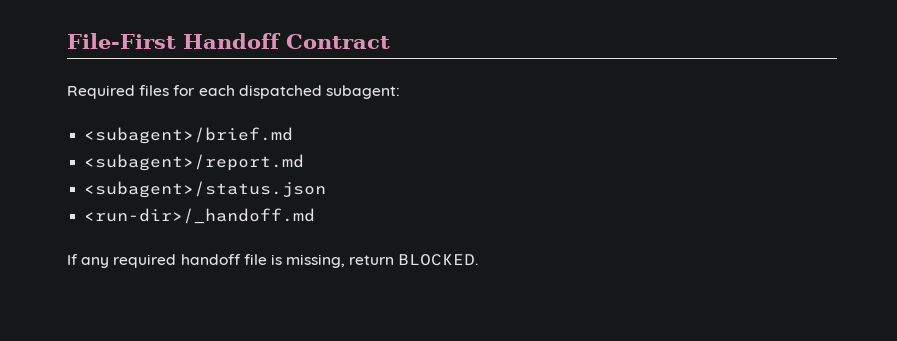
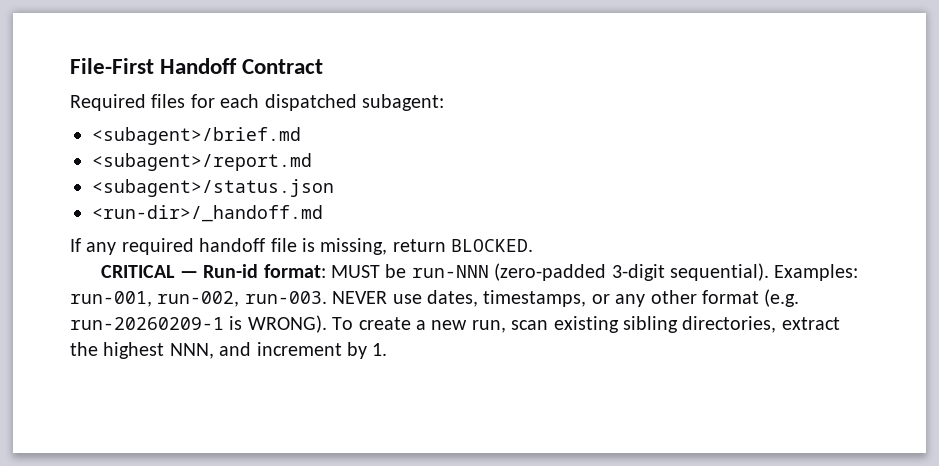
(479, 260) none -> [101,263,859,281] [70,289,800,307] [70,315,840,333] [70,342,388,359] // CRITICAL — Run-id format: MUST be run-NNN (zero-padded 3-digit sequential). Examples: run-001, run-002, run-003. NEVER use dates, timestamps, or any other format (e.g. run-20260209-1 is WRONG). To create a new run, scan existing sibling directories, extract the highest NNN, and increment by 1.

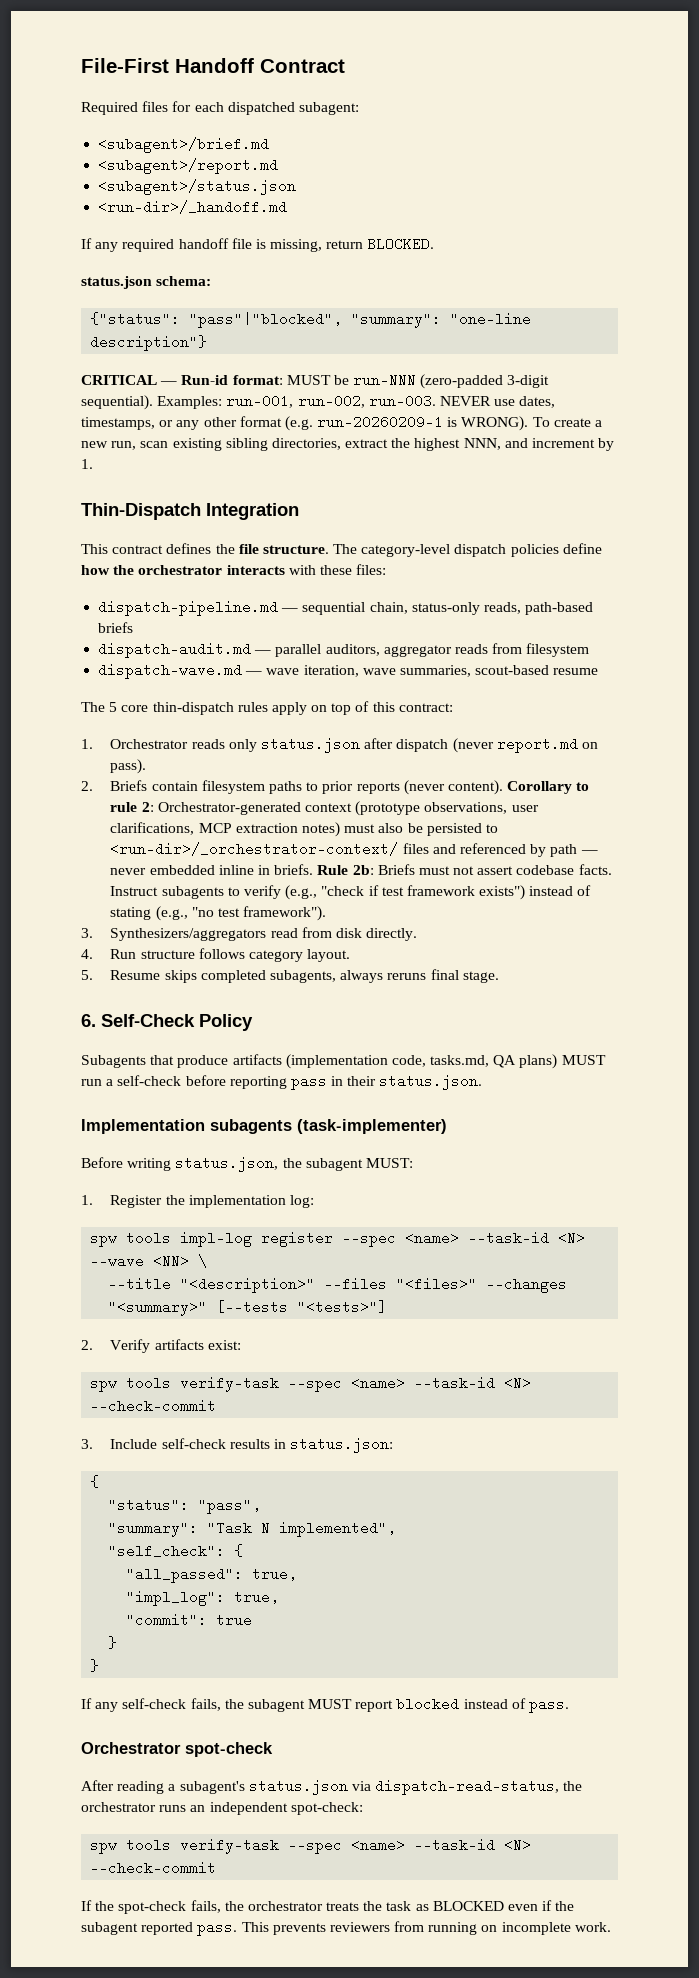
(534, 245) none -> [81,276,212,289] [90,312,532,328] [90,335,208,351] // status.json schema: // {"status": "pass"|"blocked", "summary": "one-line description"}
(388, 349) none -> [81,503,299,520] [81,543,602,557] [81,564,387,575] [98,600,594,616] [98,622,134,633] [98,642,590,658] [98,663,599,679] [81,701,453,715] [81,737,598,753] [110,759,147,774] [81,780,590,795] [110,801,539,816] [110,822,498,837] [110,842,598,857] [110,864,612,875] [110,885,592,900] [110,906,327,921] [81,927,418,941] [81,948,351,962] [81,969,499,983] [81,1014,253,1031] [81,1054,606,1069] [81,1074,483,1090] [81,1119,447,1134] [81,1156,413,1172] [81,1195,314,1208] [90,1231,586,1247] [90,1254,208,1268] [108,1277,568,1293] [108,1300,388,1316] [81,1339,241,1353] [90,1376,532,1392] [90,1399,217,1413] [81,1437,394,1453] [90,1475,100,1488] [108,1498,262,1514] [108,1521,397,1537] [108,1544,244,1558] [126,1567,298,1583] [126,1590,280,1606] [126,1613,253,1627] [108,1636,118,1649] [90,1659,100,1672] [81,1697,570,1713] [81,1742,273,1757] [81,1779,583,1795] [81,1802,363,1815] [90,1838,532,1854] [90,1861,217,1875] [81,1900,575,1914] [81,1920,611,1936] // Thin-Dispatch Integration // This contract defines the file structure. The category-level dispatch policies define how the orchestrator interacts with these files: // dispatch-pipeline.md — sequential chain, status-only reads, path-based briefs // dispatch-audit.md — parallel auditors, aggregator reads from filesystem // dispatch-wave.md — wave iteration, wave summaries, scout-based resume // The 5 core thin-dispatch rules apply on top of this contract: // 1. Orchestrator reads only status.json after dispatch (never report.md on pass). // 2. Briefs contain filesystem paths to prior reports (never content). Corollary to rule 2: Orchestrator-generated context (prototype observations, user clarifications, MCP extraction notes) must also be persisted to <run-dir>/_orchestrator-context/ files and referenced by path — never embedded inline in briefs. Rule 2b: Briefs must not assert codebase facts. Instruct subagents to verify (e.g., "check if test framework exists") instead of stating (e.g., "no test framework"). // 3. Synthesizers/aggregators read from disk directly. // 4. Run structure follows category layout. // 5. Resume skips completed subagents, always reruns final stage. // 6. Self-Check Policy // Subagents that produce artifacts (implementation code, tasks.md, QA plans) MUST run a self-check before reporting pass in their status.json. // Implementation subagents (task-implementer) // Before writing status.json, the subagent MUST: // 1. Register the implementation log: // spw tools impl-log register --spec <name> --task-id <N> --wave <NN> \ // --title "<description>" --files "<files>" --changes "<summary>" [--tests "<tests>"] // 2. Verify artifacts exist: // spw tools verify-task --spec <name> --task-id <N> --check-commit // 3. Include self-check results in status.json: // { // "status": "pass", // "summary": "Task N implemented", // "self_check": { // "all_passed": true, // "impl_log": true, // "commit": true // } // } // If any self-check fails, the subagent MUST report blocked instead of pass. // Orchestrator spot-check // After reading a subagent's status.json via dispatch-read-status, the orchestrator runs an independent spot-check: // spw tools verify-task --spec <name> --task-id <N> --check-commit // If the spot-check fails, the orchestrator treats the task as BLOCKED even if the subagent reported pass. This prevents reviewers from running on incomplete work.

